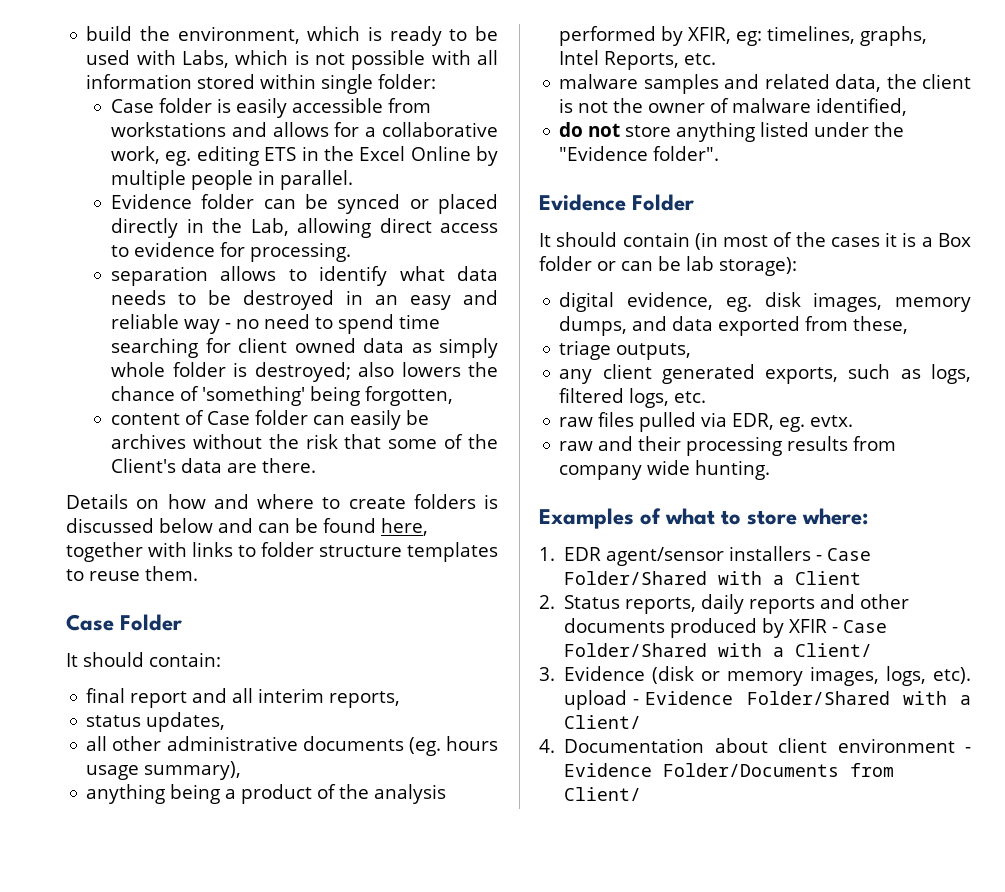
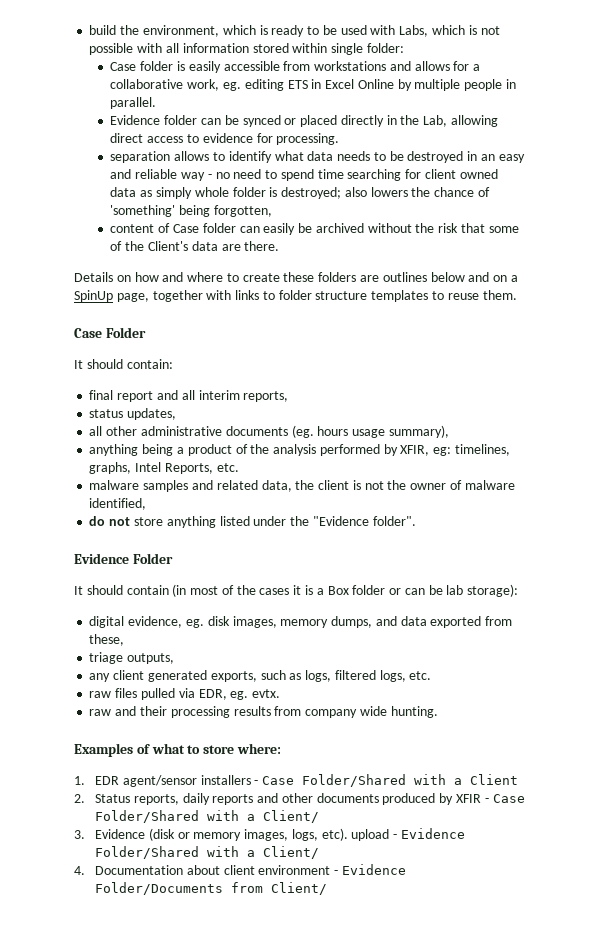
[323,146,354,161] the -> (322, 84) none
[111,434,187,449] archives -> [315,223,364,233] archived
[413,494,498,509] [66,518,428,536] folders is discussed below and can be found here, -> [283,272,518,282] [74,290,149,302] these folders are outlines below and on a SpinUp page,

